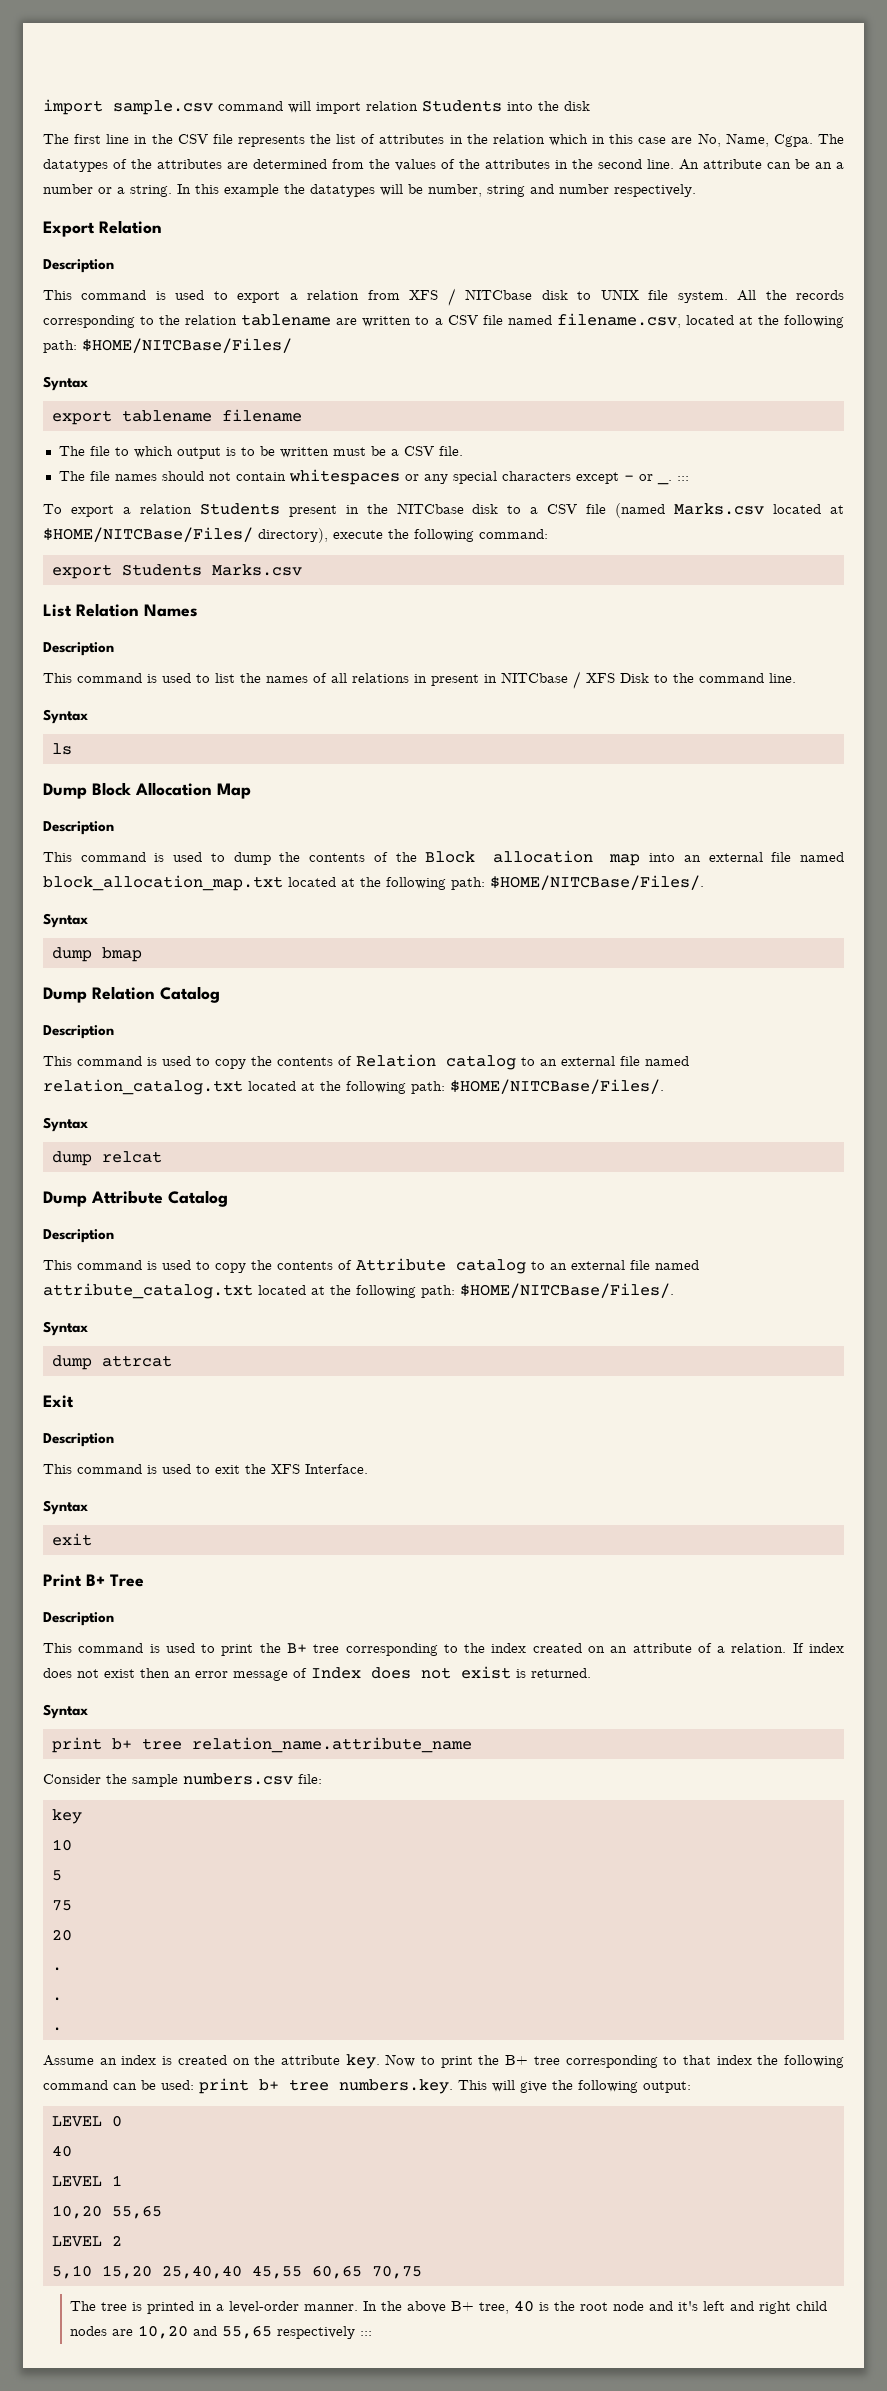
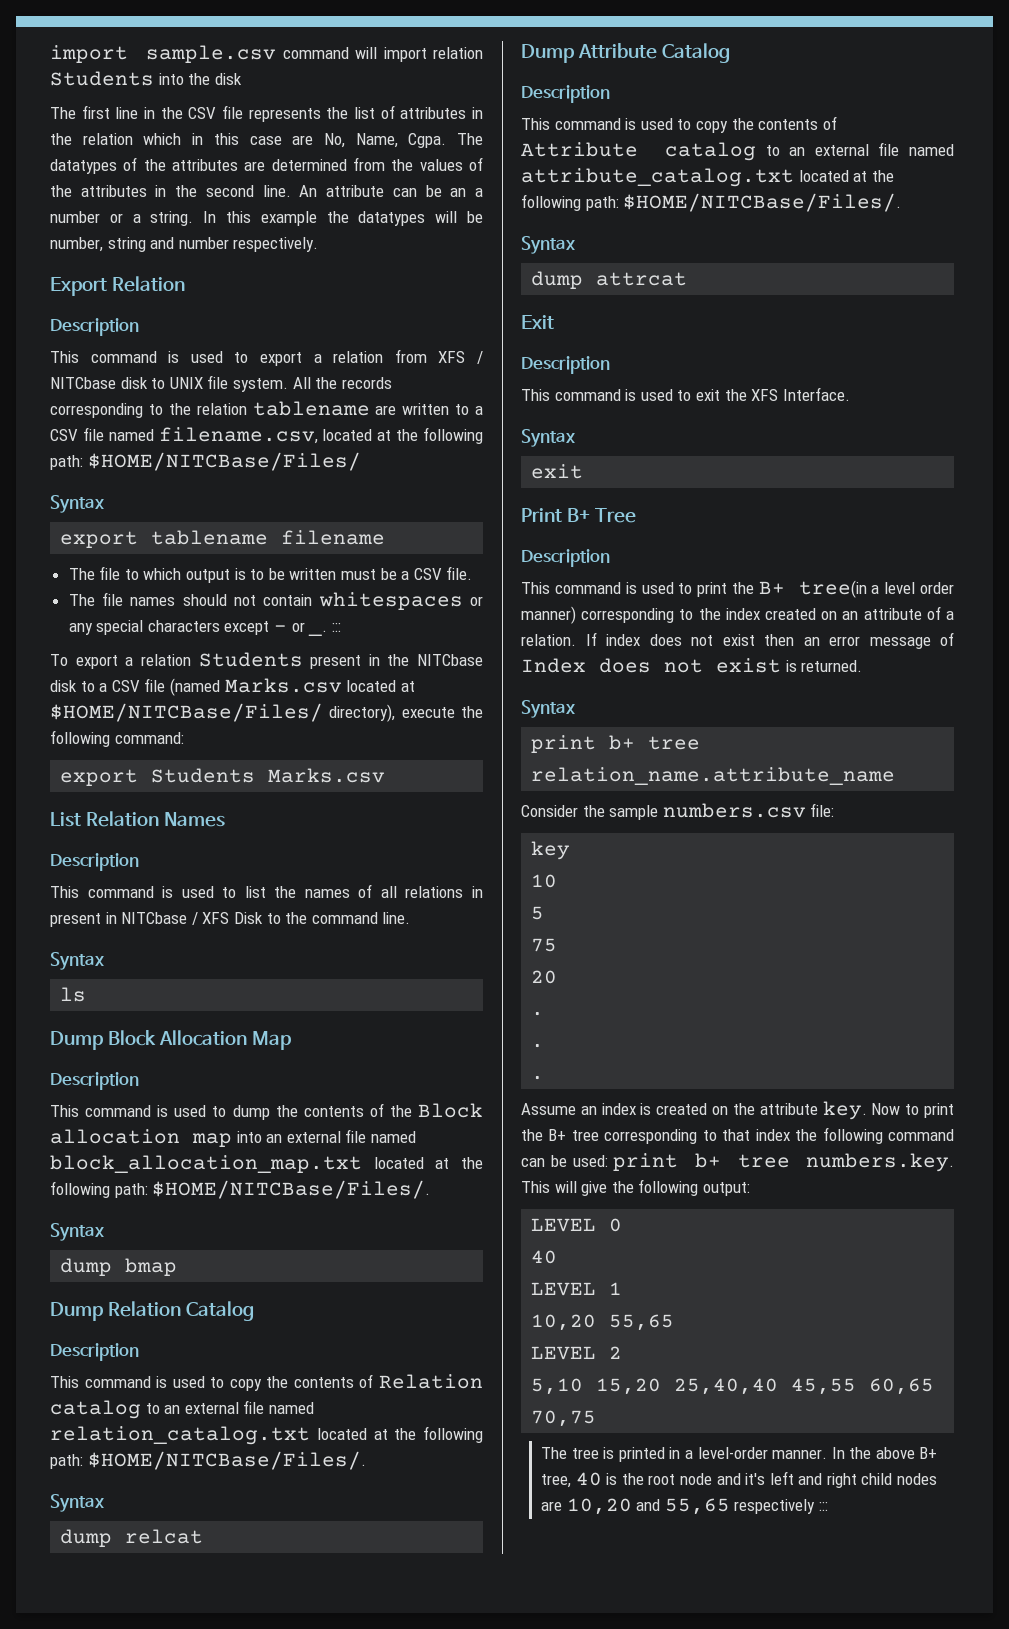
[313,1644,340,1653] tree -> [798,580,954,598] [521,606,576,624] tree(in a level order manner)

